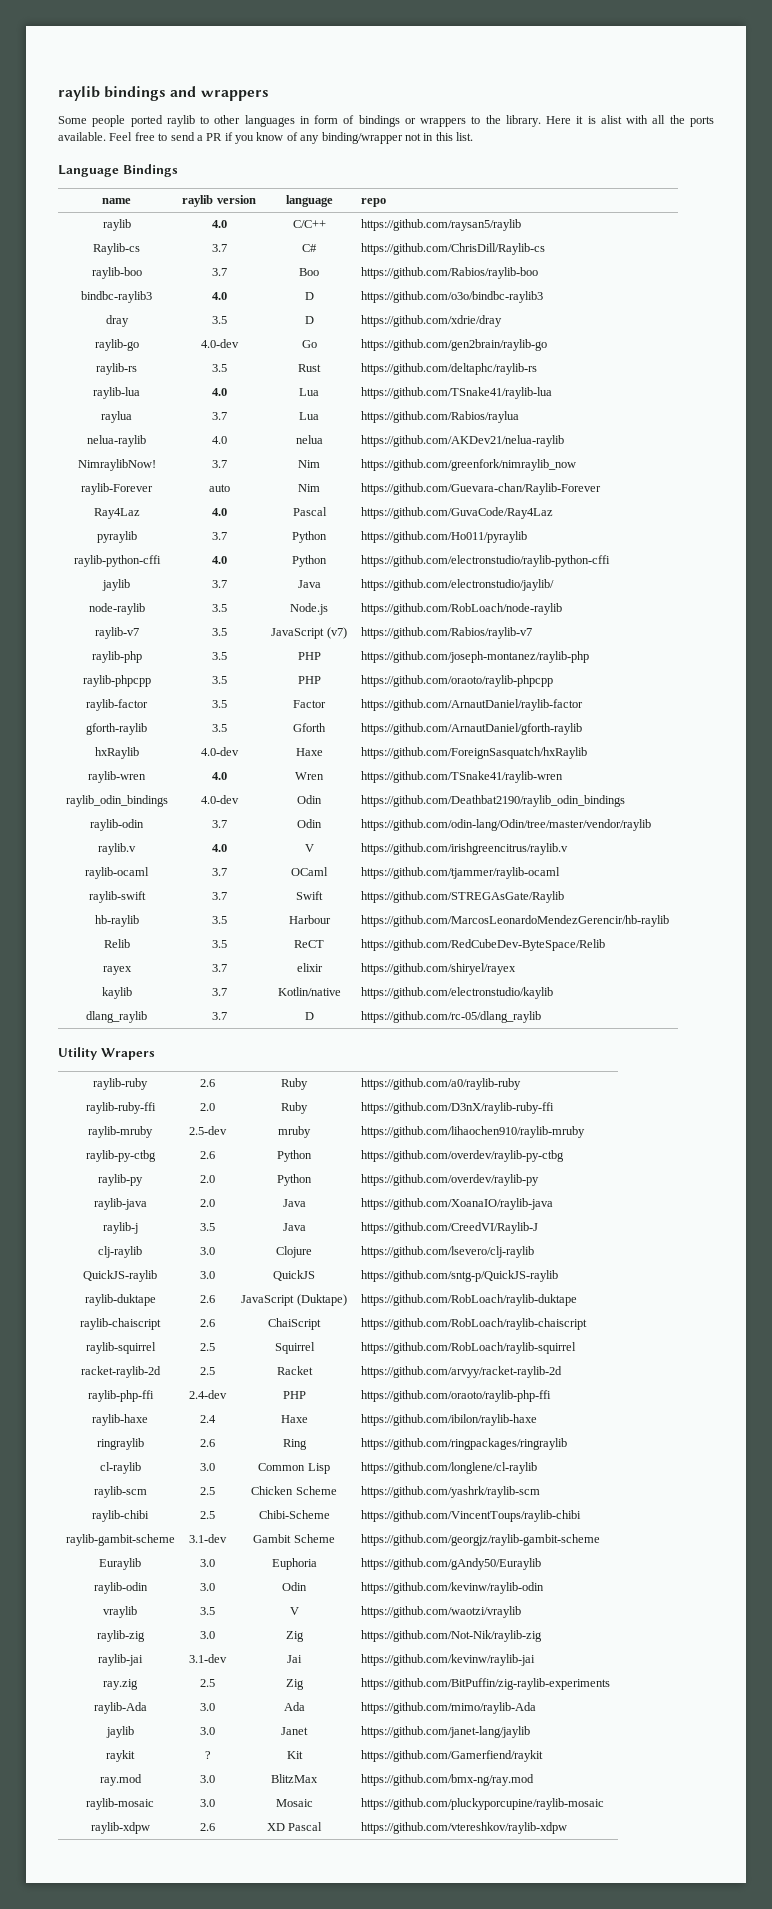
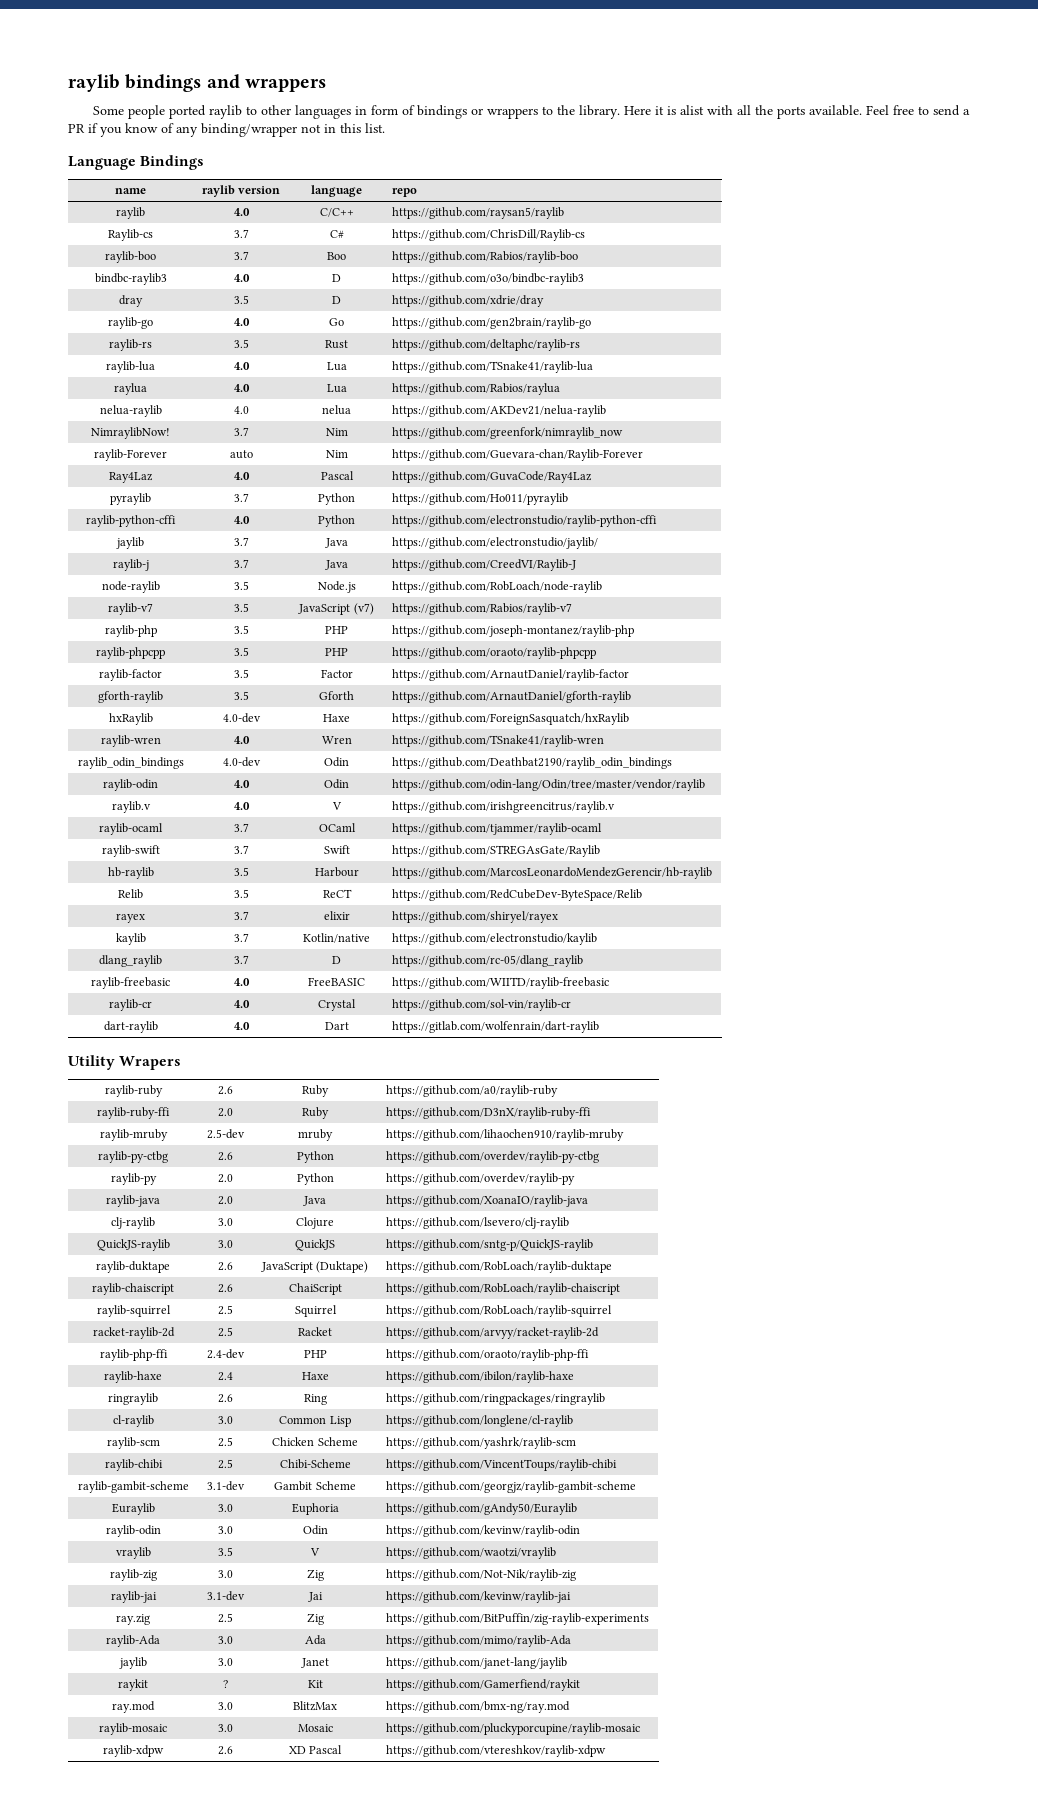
[200,339,239,348] 4.0-dev -> [233,318,250,326] 4.0
[211,412,227,420] 3.7 -> [233,384,250,392] 4.0
(554, 585) none -> [112,559,149,571] [233,559,249,568] [324,560,348,570] [391,559,576,571] // raylib-j | 3.7 | Java | https://github.com/CreedVI/Raylib-J
[211,820,227,828] 3.7 -> [233,780,250,788] 4.0
(541, 1017) none -> [91,977,170,989] [233,978,250,986] [308,977,365,986] [391,977,609,989] [109,999,152,1011] [233,1000,250,1008] [318,999,356,1011] [391,999,571,1011] [103,1021,158,1033] [233,1022,250,1030] [324,1022,349,1030] [391,1021,599,1033] // raylib-freebasic | 4.0 | FreeBASIC | https://github.com/WIITD/raylib-freebasic // raylib-cr | 4.0 | Crystal | https://github.com/sol-vin/raylib-cr // dart-raylib | 4.0 | Dart | https://gitlab.com/wolfenrain/dart-raylib
[102,1222,138,1234] [200,1223,215,1231] [282,1223,306,1231] [360,1222,538,1234] // raylib-j | 3.5 | Java | https://github.com/CreedVI/Raylib-J -> (588, 1201) none

